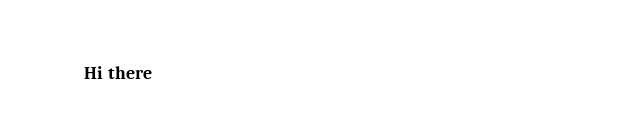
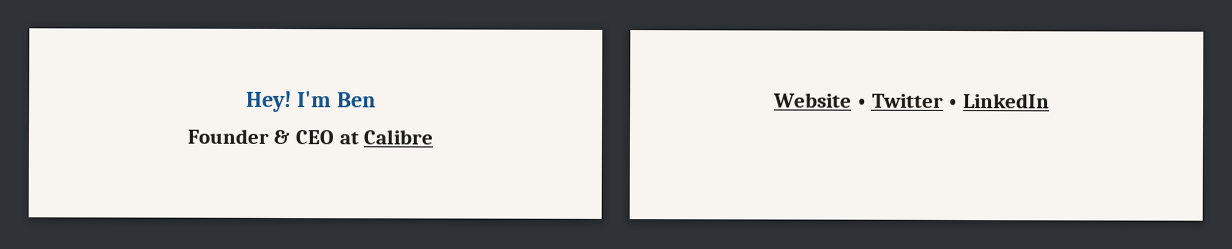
[84,66,152,79] Hi there -> [246,90,376,113] [186,128,434,145] [773,92,1050,109] Hey! I'm Ben // Founder & CEO at Calibre // Website • Twitter • LinkedIn

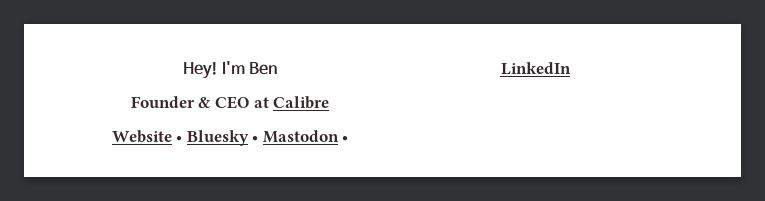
[871,93,944,108] Twitter -> [186,130,339,146] Bluesky • Mastodon

